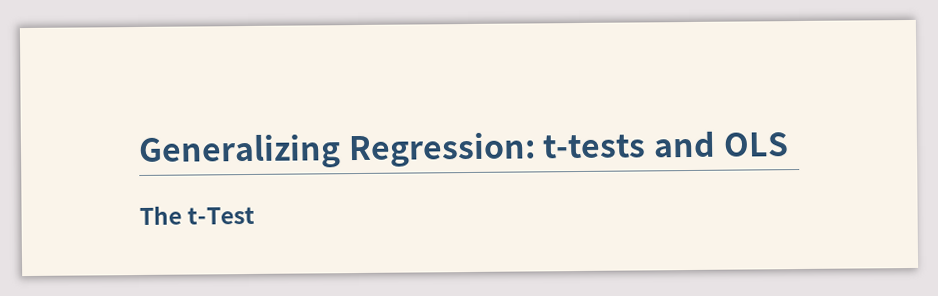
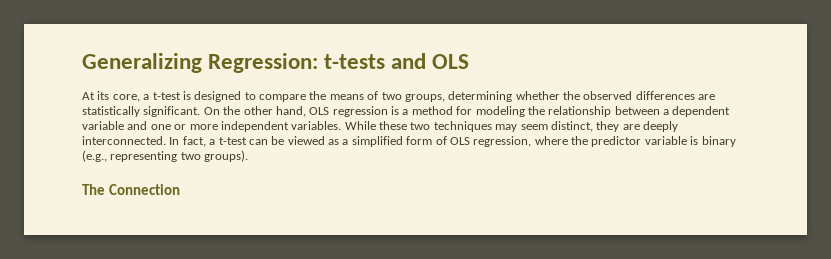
(789, 144) none -> [82,91,716,102] [82,106,731,117] [82,121,678,132] [82,136,736,147] [82,150,249,162] // At its core, a t-test is designed to compare the means of two groups, determining whether the observed differences are statistically significant. On the other hand, OLS regression is a method for modeling the relationship between a dependent variable and one or more independent variables. While these two techniques may seem distinct, they are deeply interconnected. In fact, a t-test can be viewed as a simplified form of OLS regression, where the predictor variable is binary (e.g., representing two groups).
[187,206,256,225] t-Test -> [108,184,180,195] Connection

